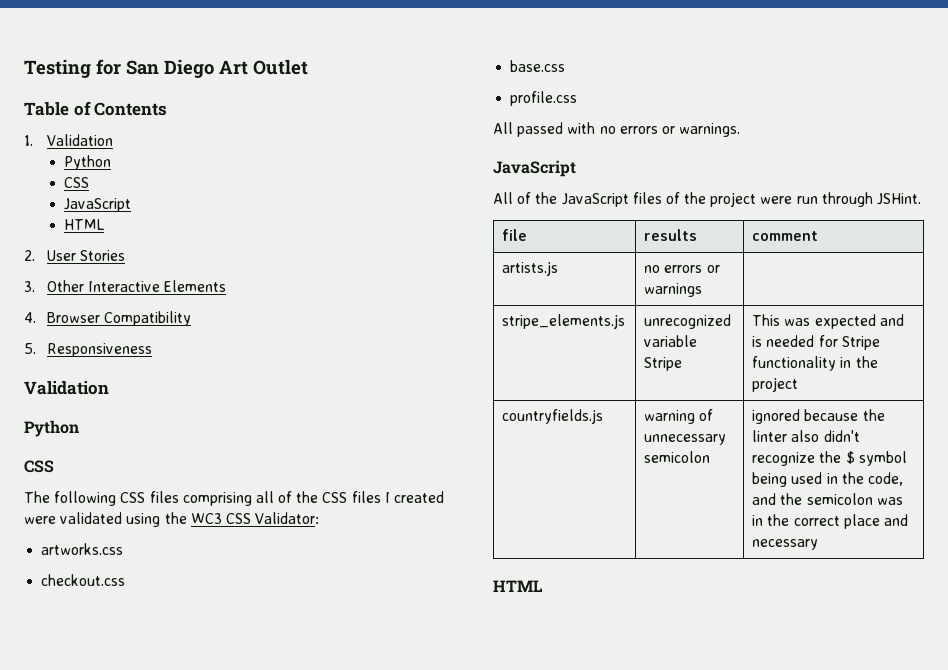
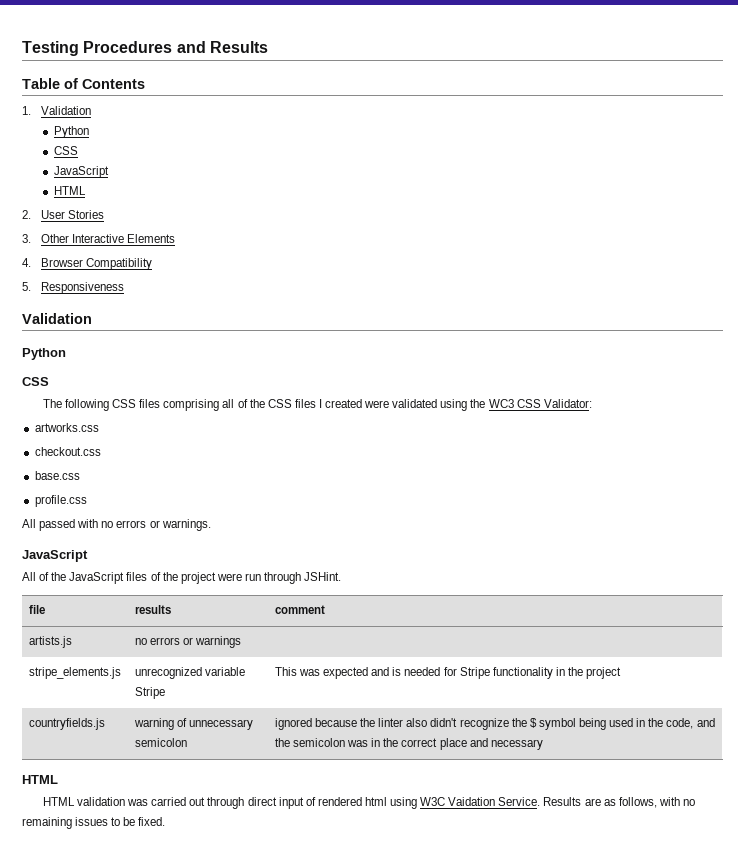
[96,59,308,78] for San Diego Art Outlet -> [83,41,268,53] Procedures and Results
(542, 586) none -> [42,797,695,809] [22,817,166,829] // HTML validation was carried out through direct input of rendered html using W3C Vaidation Service. Results are as follows, with no remaining issues to be fixed.

